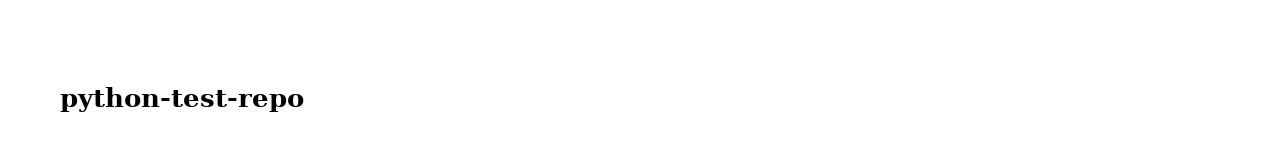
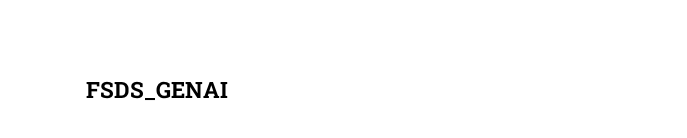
[60,87,304,112] python-test-repo -> [86,81,228,101] FSDS_GENAI

